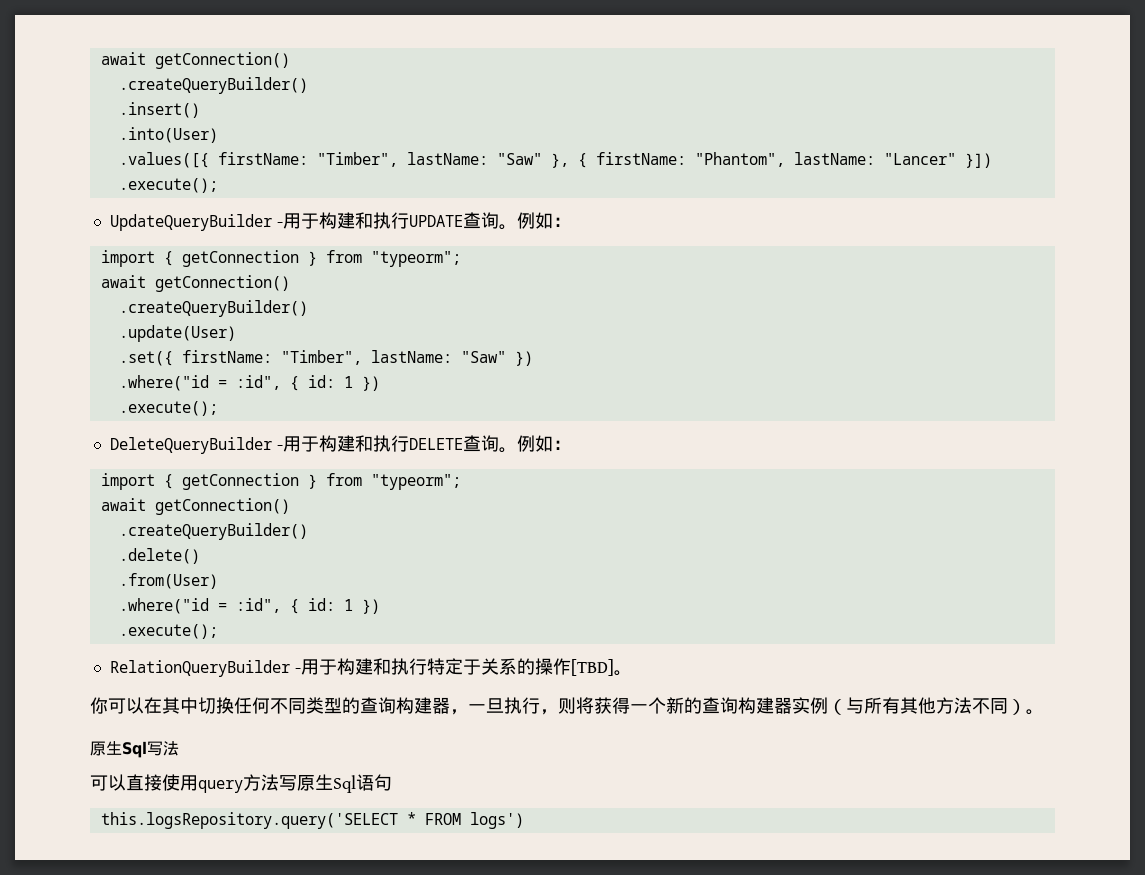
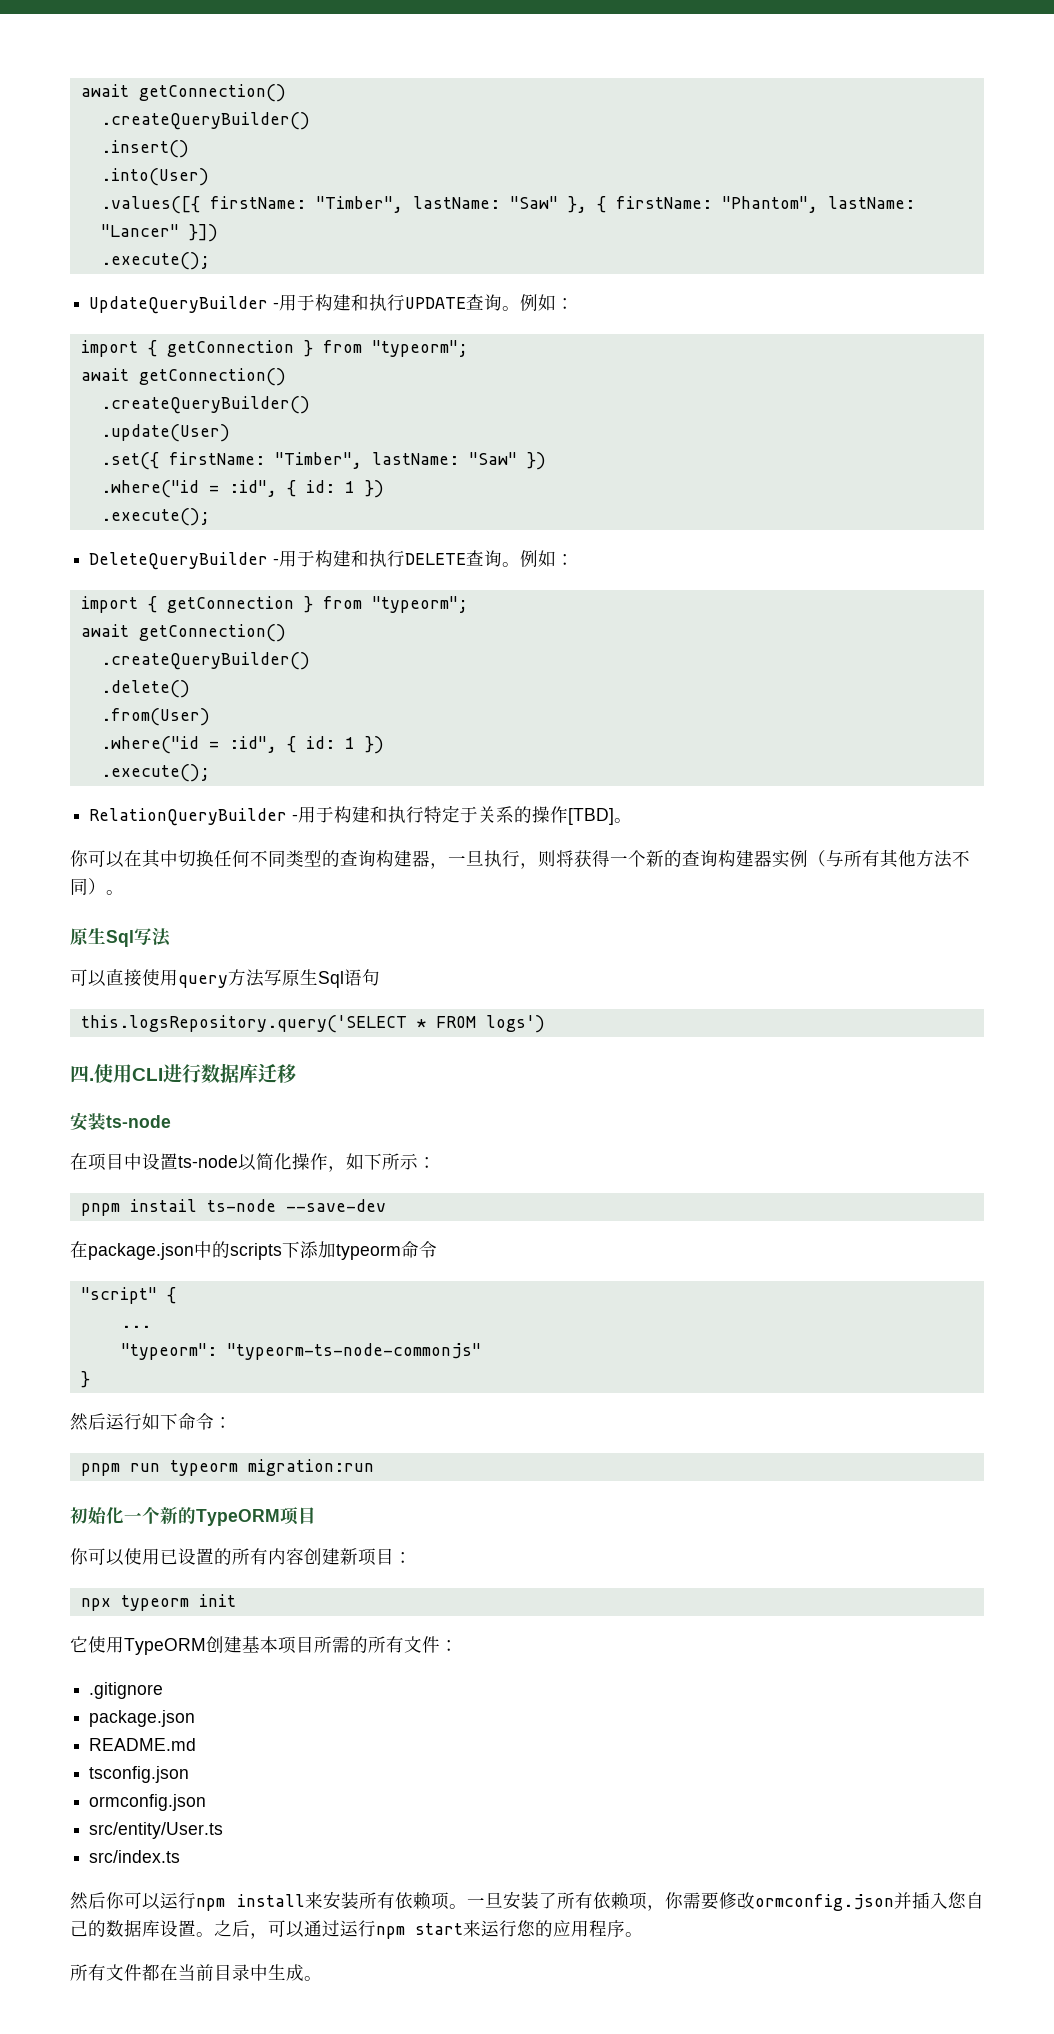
(524, 820) none -> [70,1063,296,1083] [70,1112,171,1131] [70,1153,436,1172] [80,1199,386,1216] [70,1241,437,1260] [80,1287,176,1304] [120,1325,151,1328] [120,1343,481,1360] [80,1371,90,1388] [70,1413,232,1431] [80,1459,374,1476] [70,1507,316,1526] [70,1548,412,1566] [80,1594,236,1611] [70,1636,458,1655] [89,1682,164,1699] [89,1710,196,1727] [89,1738,197,1751] [89,1766,190,1783] [89,1794,207,1811] [89,1822,224,1839] [89,1850,181,1863] [70,1891,984,1911] [70,1919,643,1939] [70,1964,322,1981] // 四.使用CLI进行数据库迁移 // 安装ts-node // 在项目中设置ts-node以简化操作，如下所示： // pnpm instail ts-node --save-dev // 在package.json中的scripts下添加typeorm命令 // "script" { // ... // "typeorm": "typeorm-ts-node-commonjs" // } // 然后运行如下命令： // pnpm run typeorm migration:run // 初始化一个新的TypeORM项目 // 你可以使用已设置的所有内容创建新项目： // npx typeorm init // 它使用TypeORM创建基本项目所需的所有文件： // .gitignore // package.json // README.md // tsconfig.json // ormconfig.json // src/entity/User.ts // src/index.ts // 然后你可以运行npm install来安装所有依赖项。一旦安装了所有依赖项，你需要修改ormconfig.json并插入您自己的数据库设置。之后，可以通过运行npm start来运行您的应用程序。 // 所有文件都在当前目录中生成。

